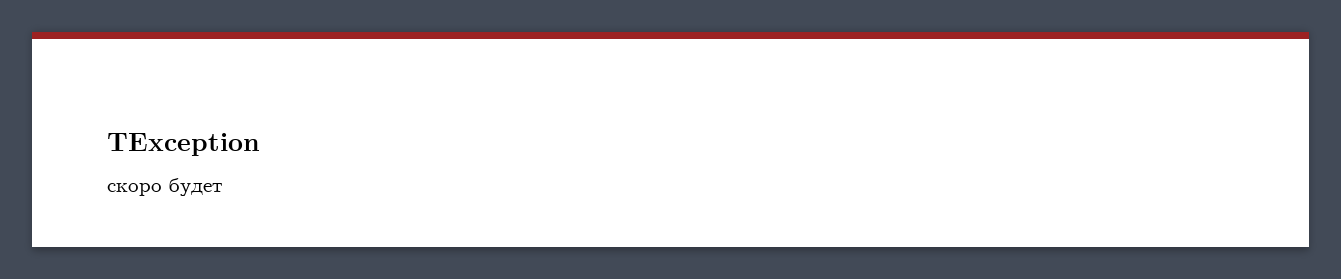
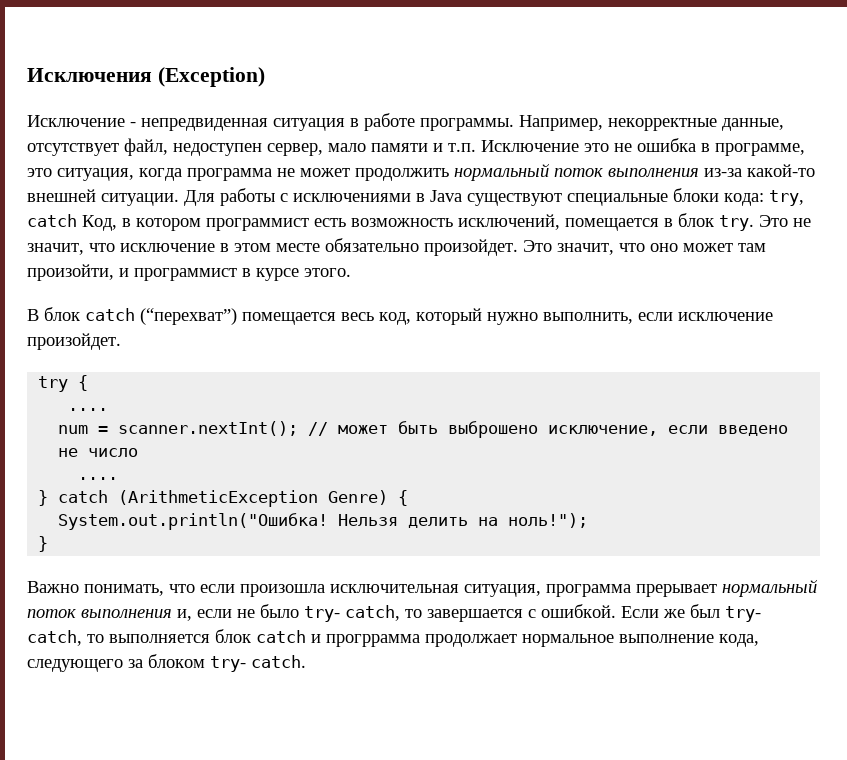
[107,133,260,156] [107,178,223,196] TException // скоро будет -> [27,67,265,87] [27,113,784,131] [27,138,805,156] [27,163,815,181] [27,188,804,206] [27,213,811,231] [27,238,766,256] [27,264,351,281] [27,307,773,325] [27,333,121,350] [38,375,89,392] [68,408,109,411] [58,421,789,438] [58,448,139,457] [78,477,119,480] [38,490,409,507] [58,513,589,530] [38,536,49,552] [27,579,818,597] [27,604,761,622] [27,629,759,647] [27,654,306,672] Исключения (Exception) // Исключение - непредвиденная ситуация в работе программы. Например, некорректные данные, отсутствует файл, недоступен сервер, мало памяти и т.п. Исключение это не ошибка в программе, это ситуация, когда программа не может продолжить нормальный поток выполнения из-за какой-то внешней ситуации. Для работы с исключениями в Java существуют специальные блоки кода: try, catch Код, в котором программист есть возможность исключений, помещается в блок try. Это не значит, что исключение в этом месте обязательно произойдет. Это значит, что оно может там произойти, и программист в курсе этого. // В блок catch (“перехват”) помещается весь код, который нужно выполнить, если исключение произойдет. // try { // .... // num = scanner.nextInt(); // может быть выброшено исключение, если введено не число // .... // } catch (ArithmeticException Genre) { // System.out.println("Ошибка! Нельзя делить на ноль!"); // } // Важно понимать, что если произошла исключительная ситуация, программа прерывает нормальный поток выполнения и, если не было try- catch, то завершается с ошибкой. Если же был try- catch, то выполняется блок catch и прогррамма продолжает нормальное выполнение кода, следующего за блоком try- catch.

